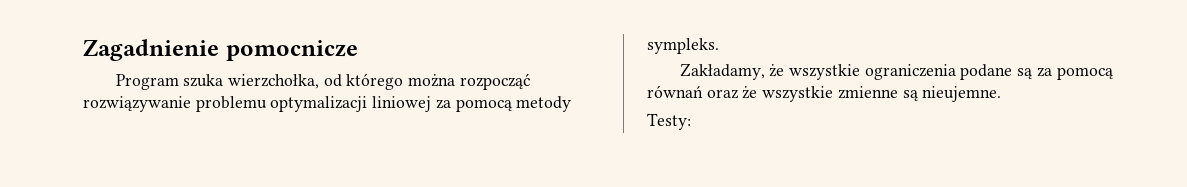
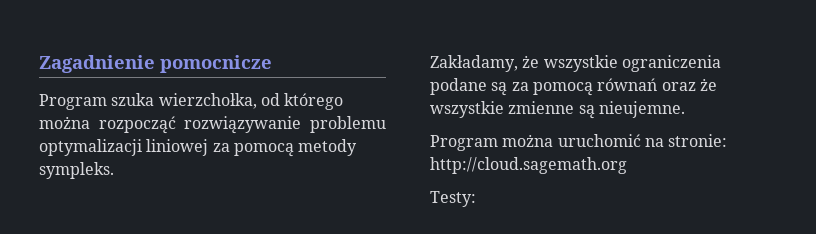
(1002, 94) none -> [430,134,728,151] [430,157,627,174] // Program można uruchomić na stronie: http://cloud.sagemath.org

